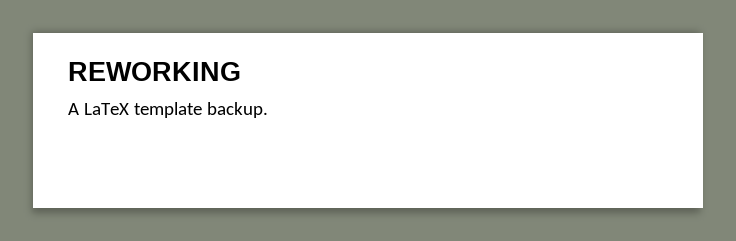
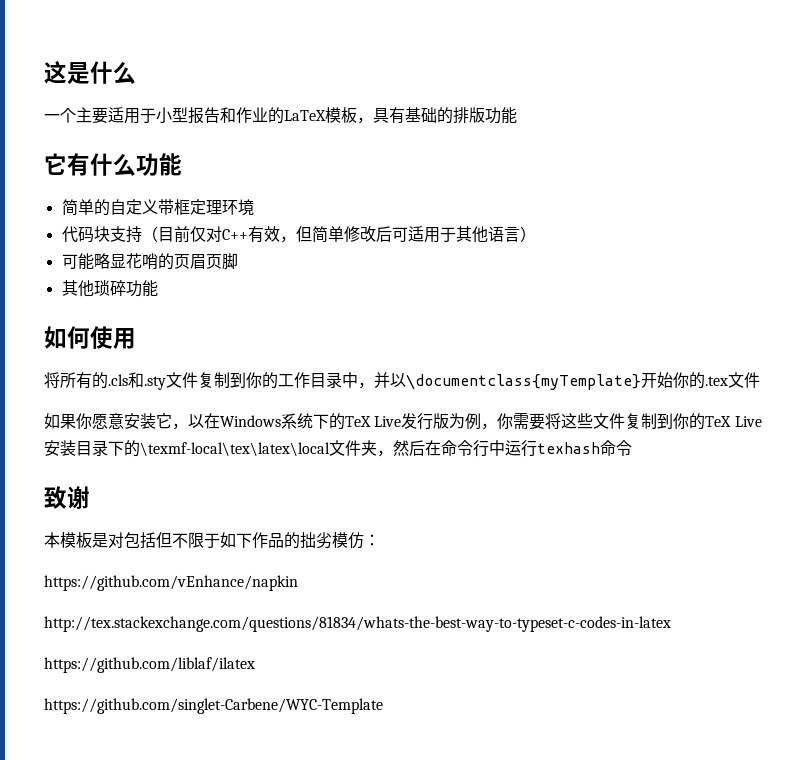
[68,62,241,81] [68,102,268,118] REWORKING // A LaTeX template backup. -> [44,61,136,84] [44,107,517,124] [44,153,182,176] [61,199,254,216] [61,226,536,243] [61,253,238,270] [61,280,158,297] [44,326,136,349] [44,372,760,390] [44,413,762,430] [44,440,632,457] [44,486,90,509] [44,532,380,549] [44,575,298,591] [44,616,671,632] [44,657,255,673] [44,698,383,714] 这是什么 // 一个主要适用于小型报告和作业的LaTeX模板，具有基础的排版功能 // 它有什么功能 // 简单的自定义带框定理环境 // 代码块支持（目前仅对C++有效，但简单修改后可适用于其他语言） // 可能略显花哨的页眉页脚 // 其他琐碎功能 // 如何使用 // 将所有的.cls和.sty文件复制到你的工作目录中，并以\documentclass{myTemplate}开始你的.tex文件 // 如果你愿意安装它，以在Windows系统下的TeX Live发行版为例，你需要将这些文件复制到你的TeX Live安装目录下的\texmf-local\tex\latex\local文件夹，然后在命令行中运行texhash命令 // 致谢 // 本模板是对包括但不限于如下作品的拙劣模仿： // https://github.com/vEnhance/napkin // http://tex.stackexchange.com/questions/81834/whats-the-best-way-to-typeset-c-codes-in-latex // https://github.com/liblaf/ilatex // https://github.com/singlet-Carbene/WYC-Template

